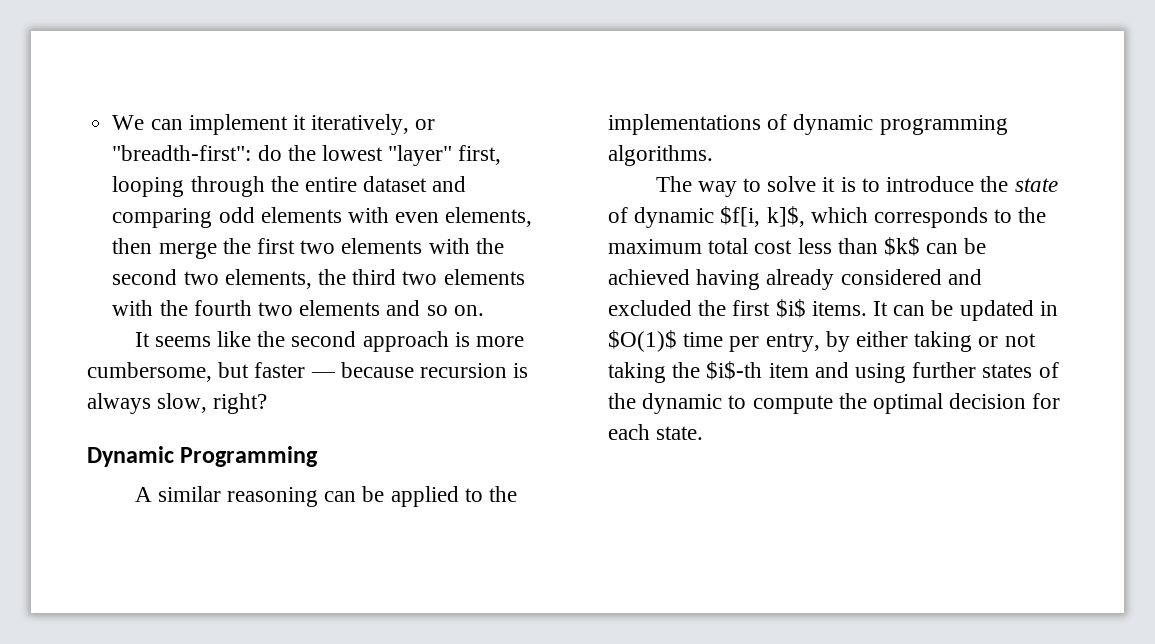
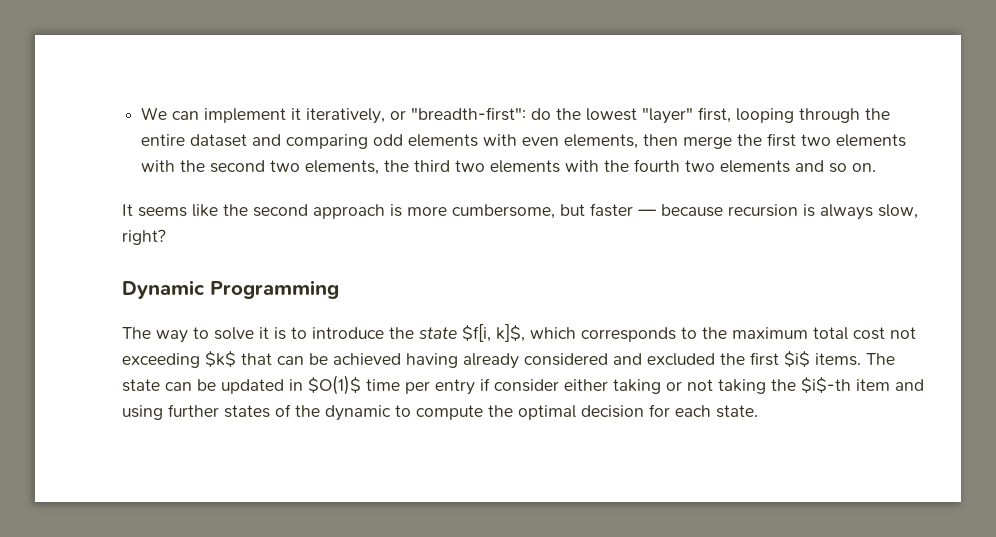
[134,486,518,507] [608,114,1008,135] [608,145,713,166] // A similar reasoning can be applied to the implementations of dynamic programming algorithms. -> (339, 289) none
[608,207,715,228] of dynamic -> (457, 333) none
[797,237,921,256] less than $k$ -> [890,327,916,339] [122,351,272,368] not exceeding $k$ that
[873,301,889,316] It -> [866,353,895,365] [122,379,160,392] The state
[765,331,850,352] entry, by -> [435,378,559,395] entry if consider

